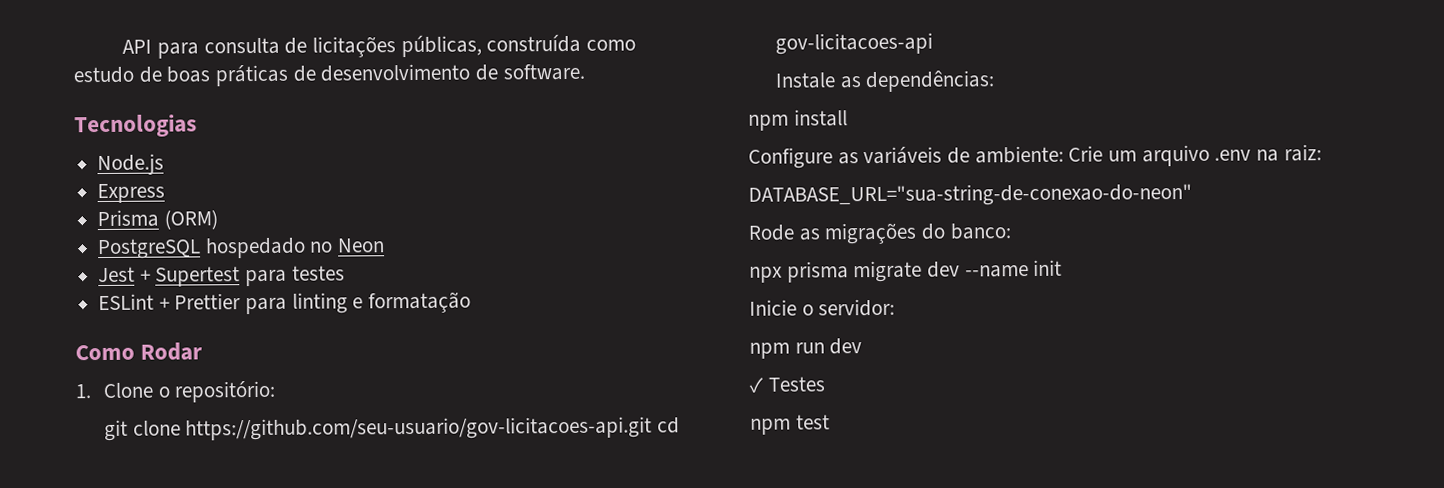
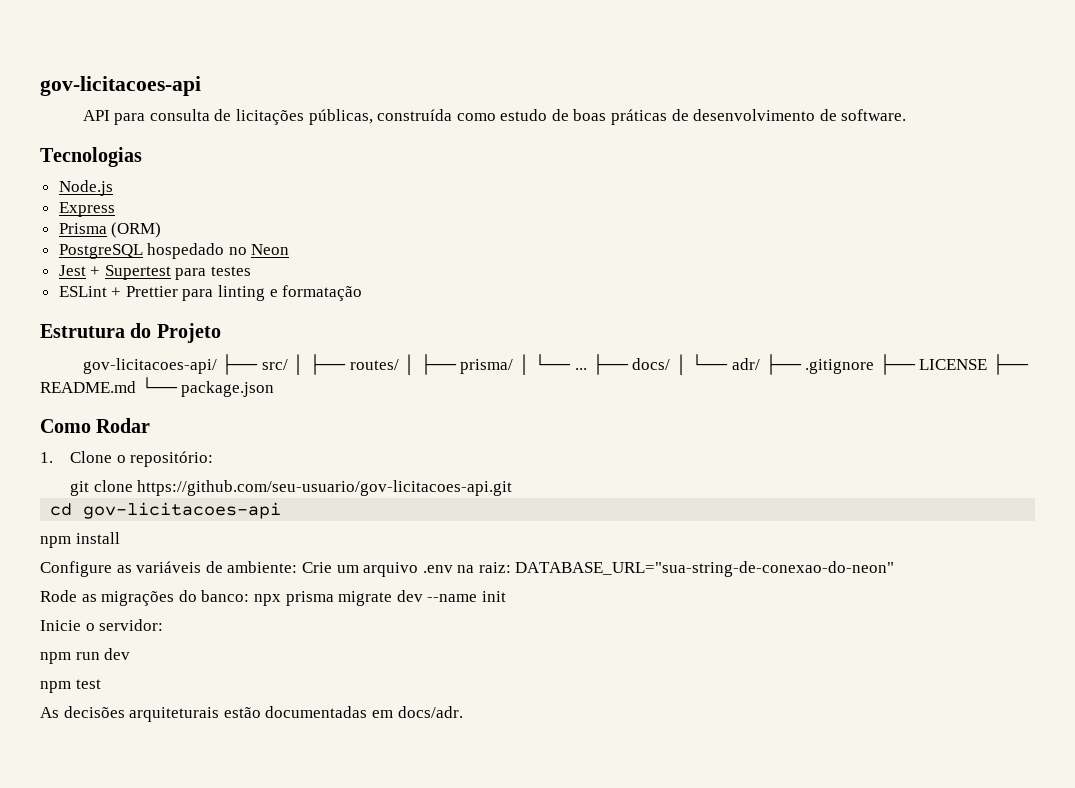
(122, 46) none -> [40,76,201,96] gov-licitacoes-api //
(472, 302) none -> [40,323,221,343] [82,354,1029,375] [40,377,275,397] // Estrutura do Projeto // gov-licitacoes-api/ ├── src/ │ ├── routes/ │ ├── prisma/ │ └── ... ├── docs/ │ └── adr/ ├── .gitignore ├── LICENSE ├── README.md └── package.json
(653, 428) none -> (513, 488) //
[774,70,996,93] // Instale as dependências: -> (282, 510) none
(1322, 153) // -> (511, 567) none
(1011, 231) // -> (250, 596) none
[749,376,825,393] // ✓ Testes -> (131, 654) none
(830, 422) none -> [40,706,463,722] // As decisões arquiteturais estão documentadas em docs/adr.

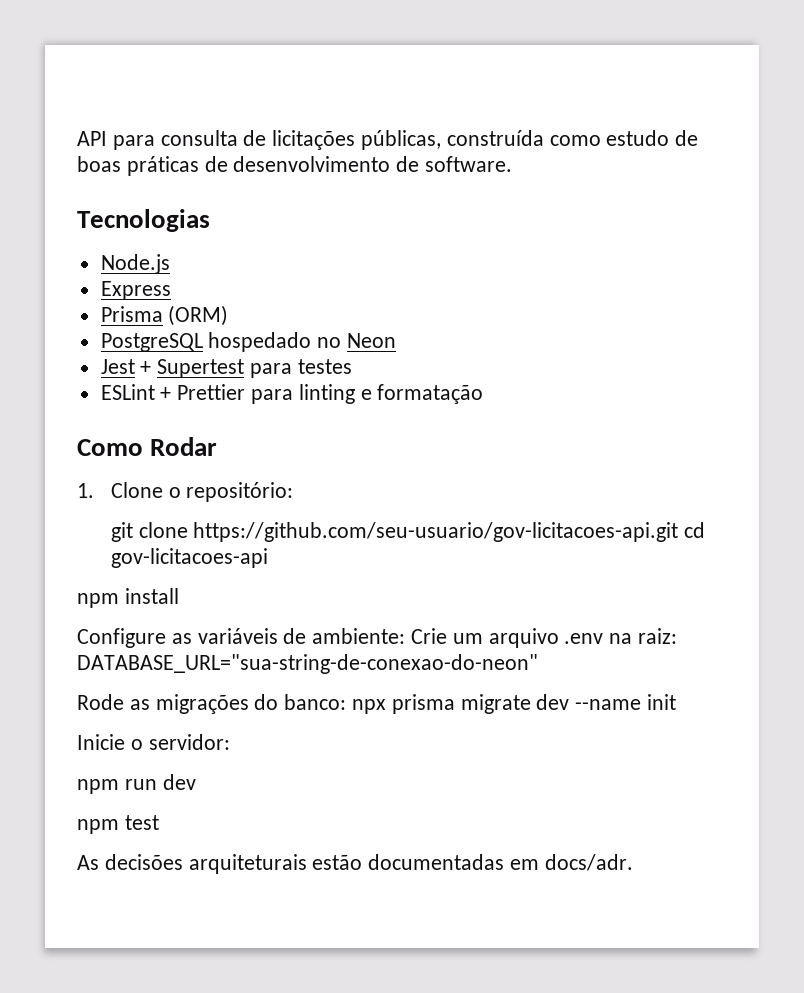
[40,76,201,96] gov-licitacoes-api // -> (77, 138) none
[40,323,221,343] [82,354,1029,375] [40,377,275,397] // Estrutura do Projeto // gov-licitacoes-api/ ├── src/ │ ├── routes/ │ ├── prisma/ │ └── ... ├── docs/ │ └── adr/ ├── .gitignore ├── LICENSE ├── README.md └── package.json -> (484, 394) none
(513, 488) // -> (679, 532) none

